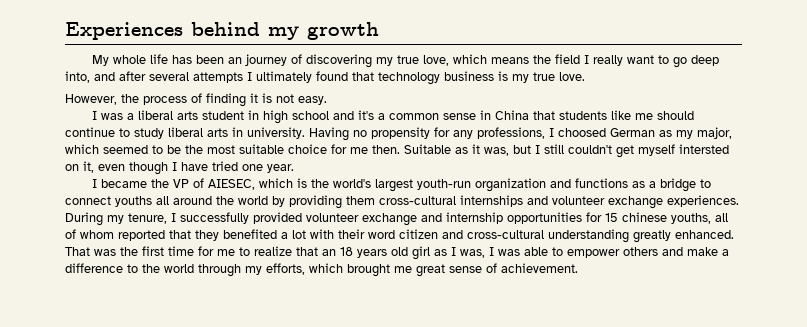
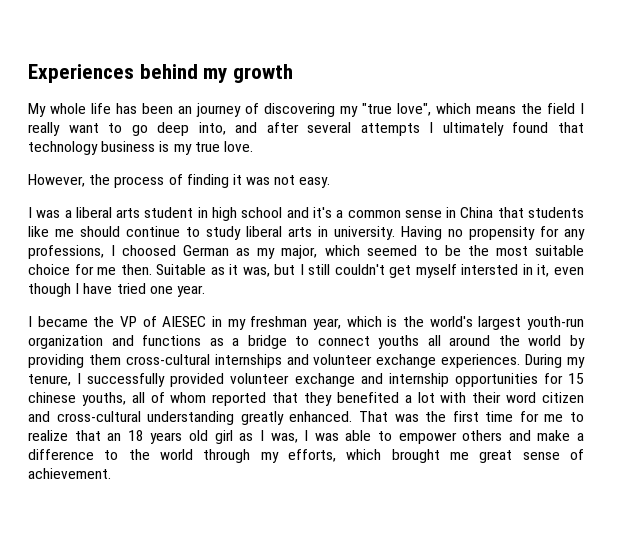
[396,55,449,66] true love, -> [362,103,431,116] "true love",
[262,93,272,103] is -> [246,177,271,185] was
[65,164,79,171] on -> [522,264,533,275] in
[207,179,255,190] AIESEC, -> [162,316,341,330] AIESEC in my freshman year,

